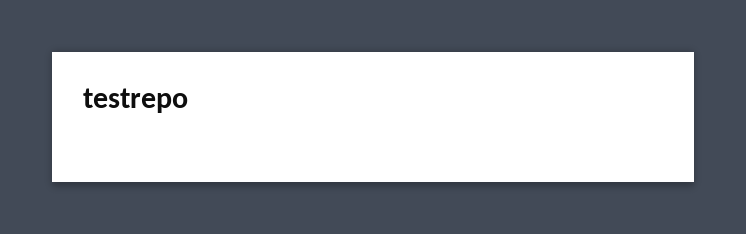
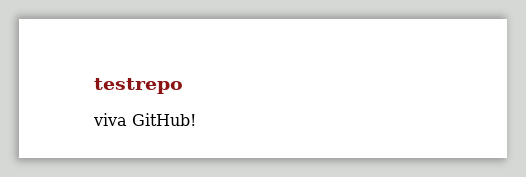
(188, 100) none -> [93,113,196,126] // viva GitHub!

